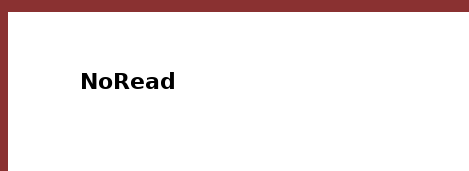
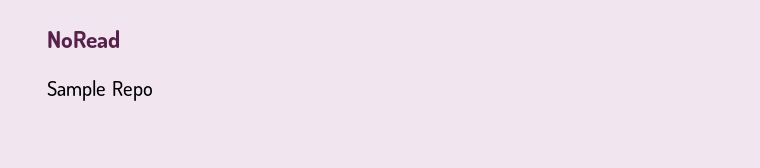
(176, 80) none -> [47,80,153,101] // Sample Repo

